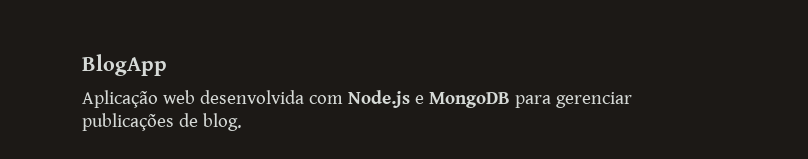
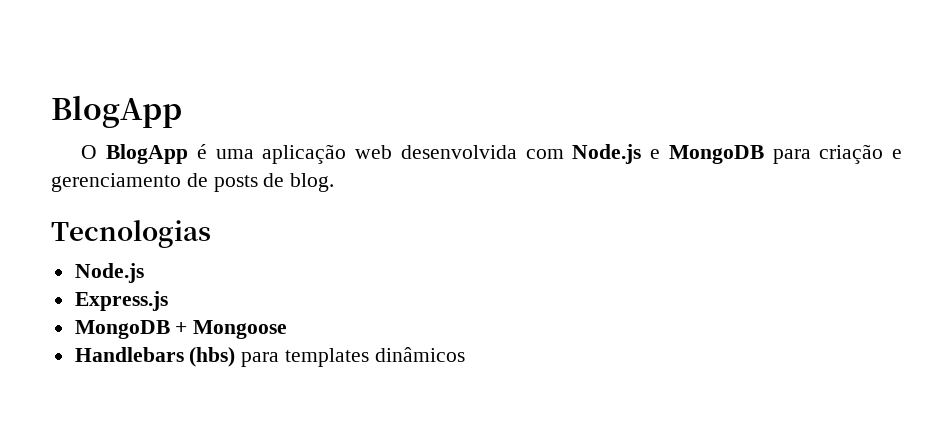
[82,90,158,108] Aplicação -> [81,144,347,164] O BlogApp é uma aplicação
[555,92,632,108] [82,113,242,131] gerenciar publicações de blog. -> [819,144,903,164] [51,173,335,192] [51,220,211,248] [74,263,144,283] [74,291,168,311] [74,320,288,339] [74,347,465,367] criação e gerenciamento de posts de blog. // Tecnologias // Node.js // Express.js // MongoDB + Mongoose // Handlebars (hbs) para templates dinâmicos

